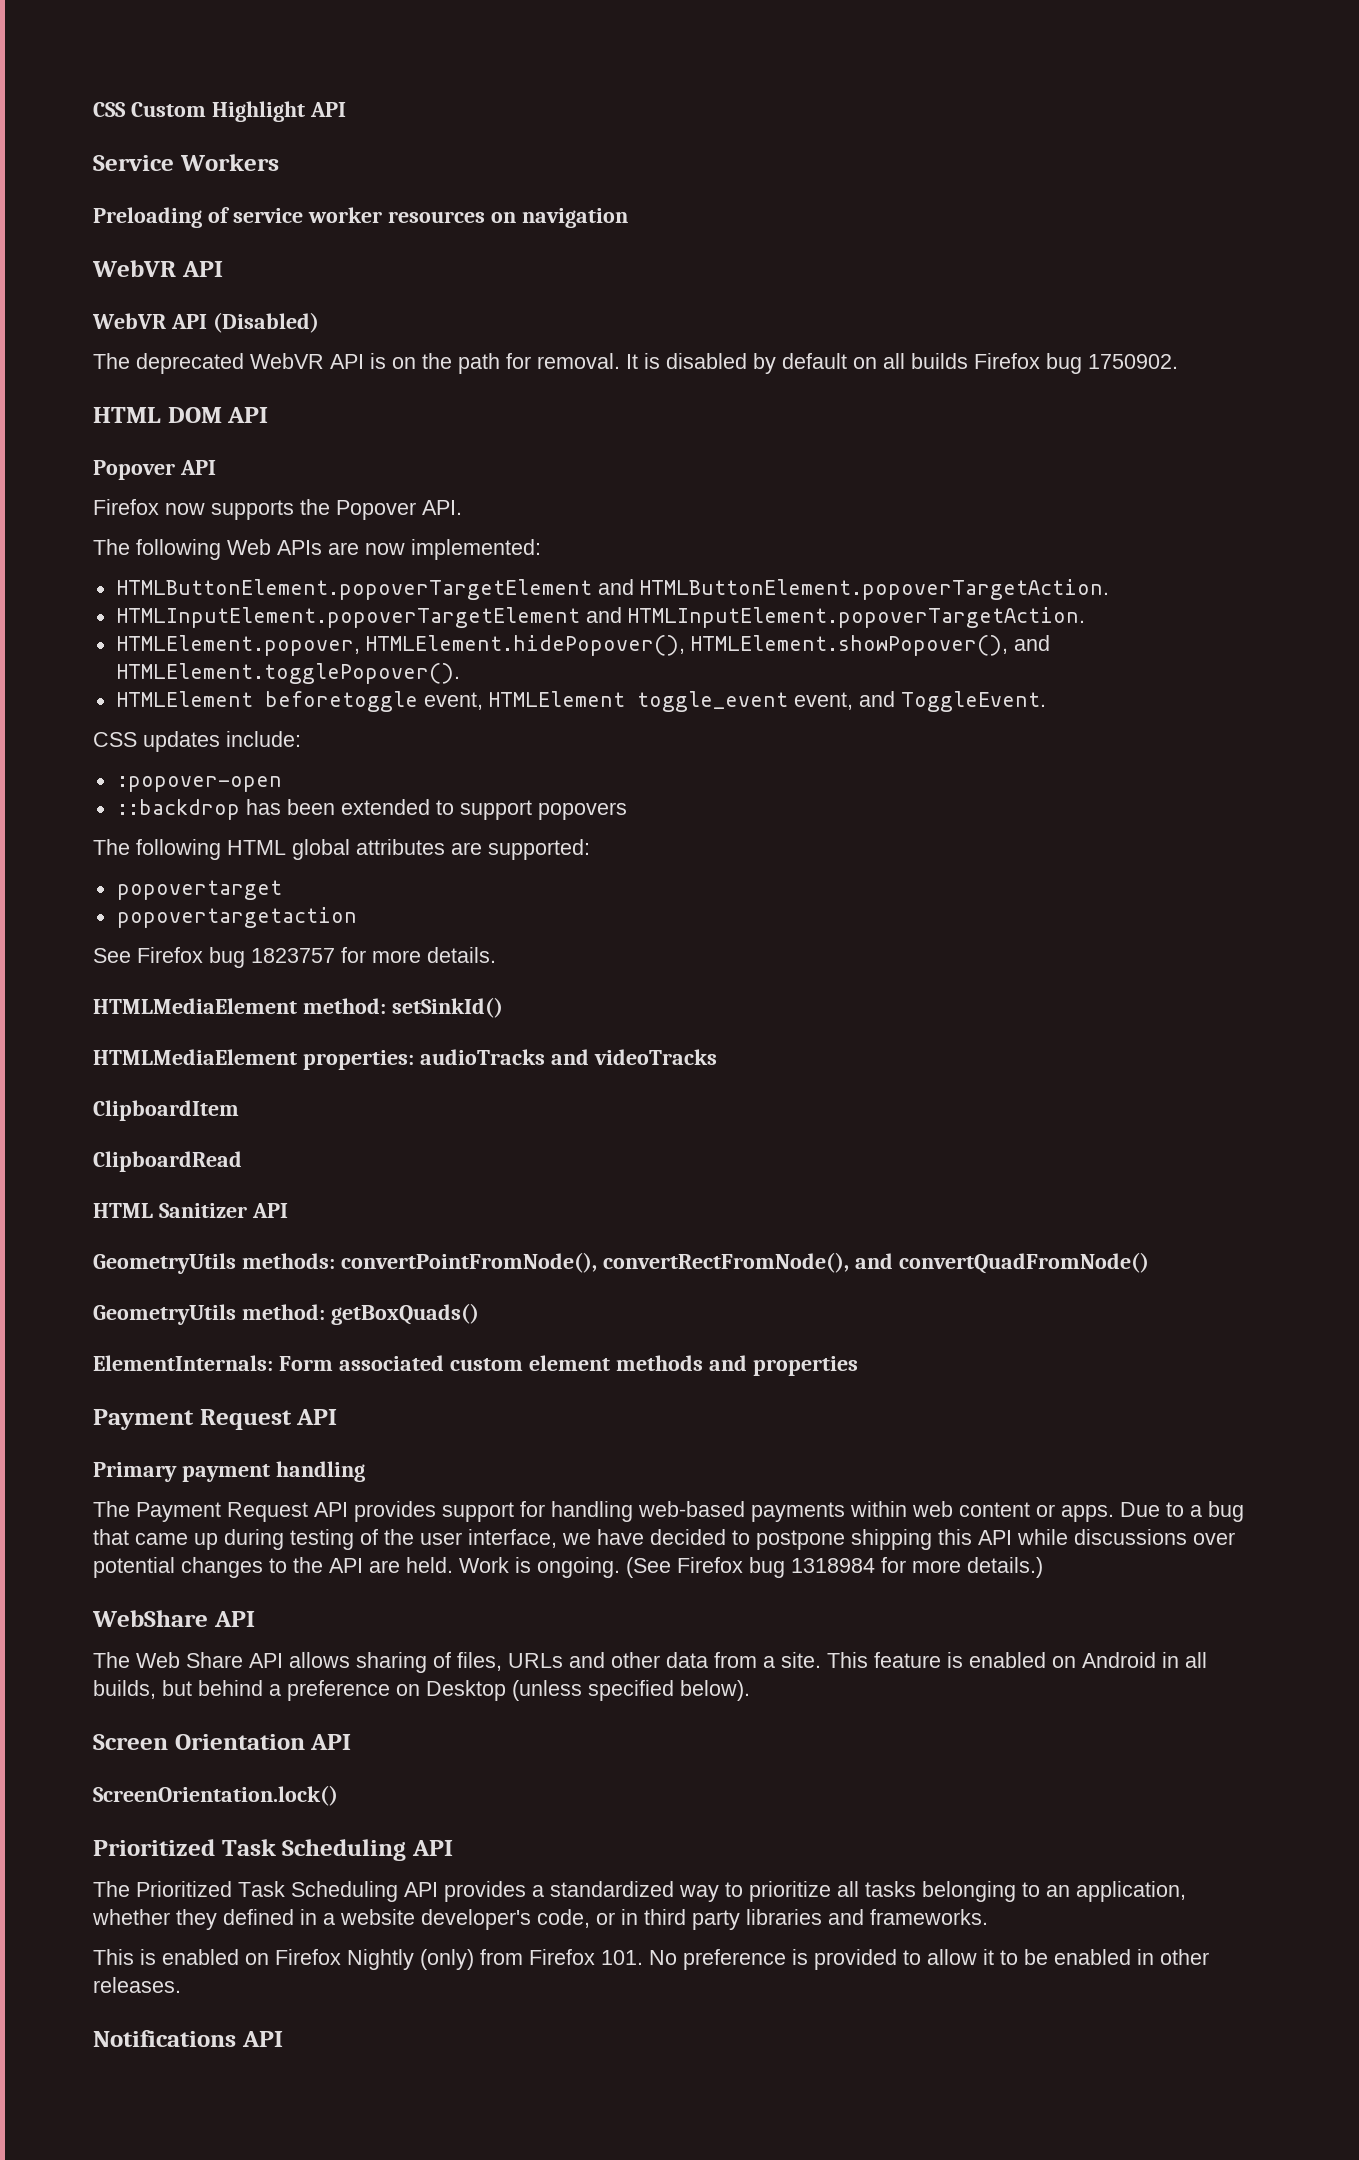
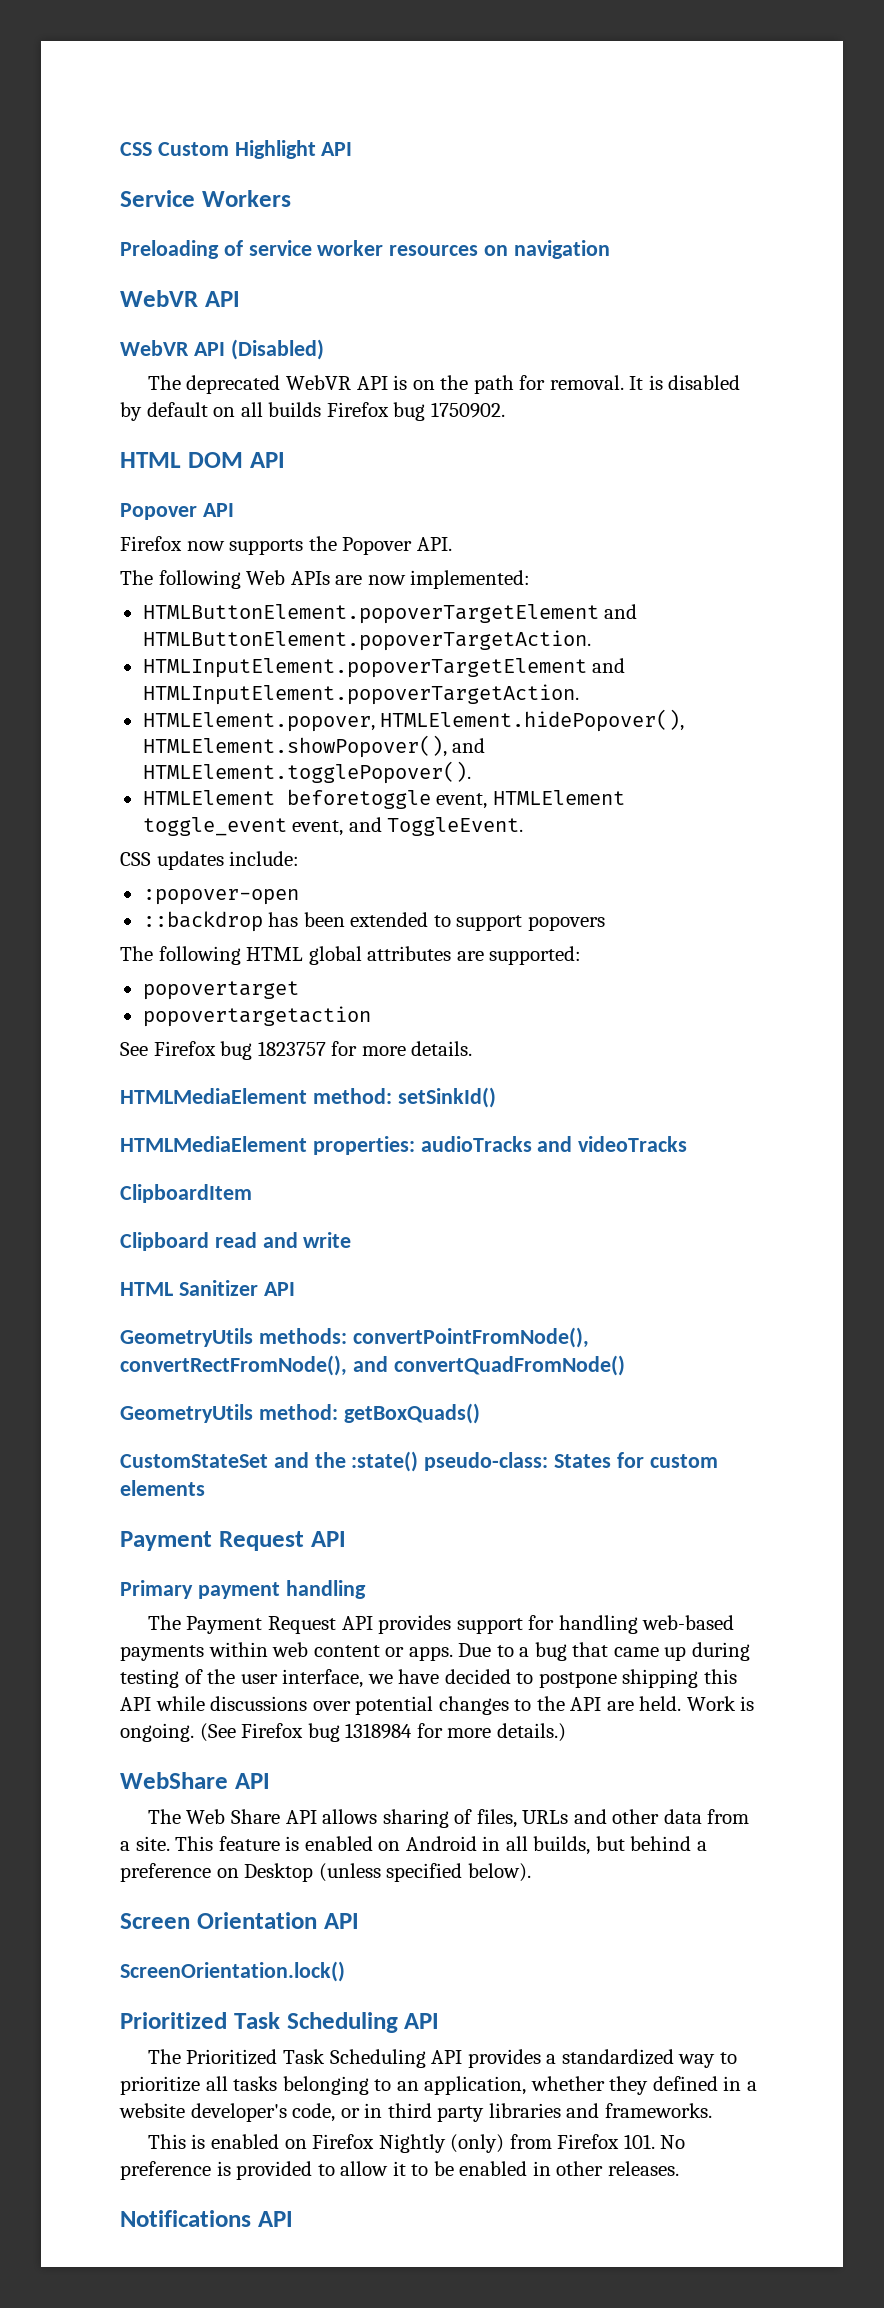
[93,1151,242,1172] ClipboardRead -> [120,1232,352,1251] Clipboard read and write
[93,1355,858,1376] ElementInternals: Form associated custom element methods and properties -> [120,1451,718,1472] [120,1480,205,1496] CustomStateSet and the :state() pseudo-class: States for custom elements

